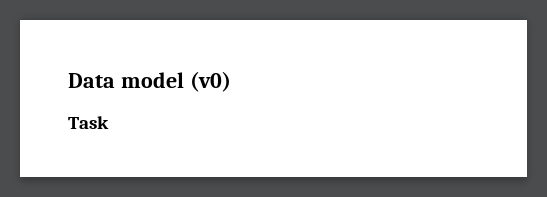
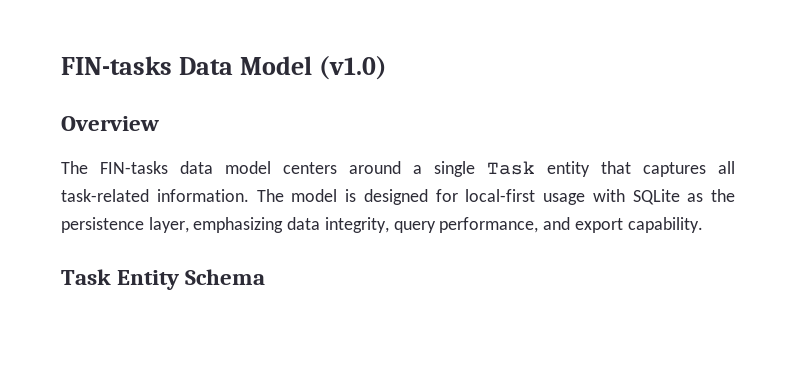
[68,71,231,92] [68,116,109,129] Data model (v0) // Task -> [61,56,388,80] [61,116,159,131] [61,161,735,177] [61,189,735,205] [61,217,703,233] [61,269,266,290] FIN-tasks Data Model (v1.0) // Overview // The FIN-tasks data model centers around a single Task entity that captures all task-related information. The model is designed for local-first usage with SQLite as the persistence layer, emphasizing data integrity, query performance, and export capability. // Task Entity Schema

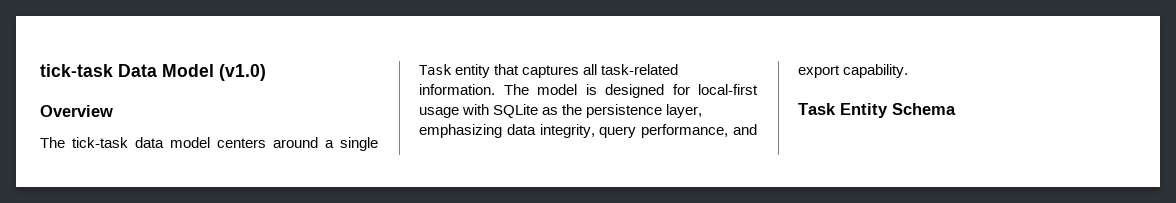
[61,56,172,75] FIN-tasks -> [40,64,113,77] tick-task
[100,161,168,174] FIN-tasks -> [72,137,128,148] tick-task

